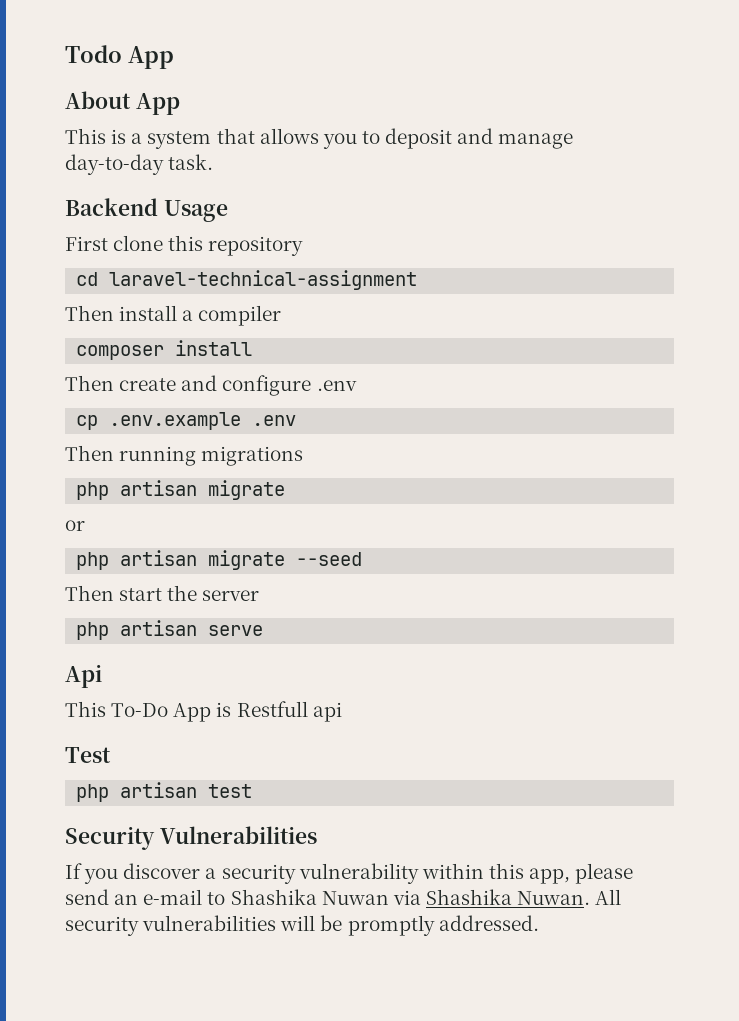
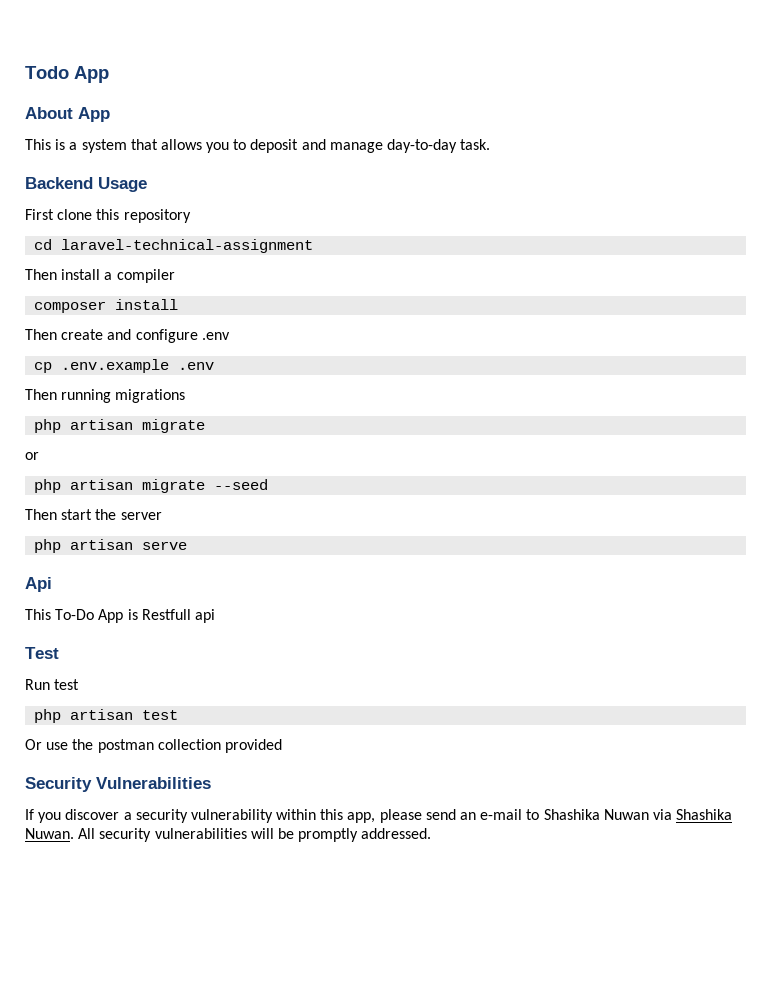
(111, 755) none -> [25,679,80,690] // Run test
(253, 791) none -> [25,739,282,753] // Or use the postman collection provided

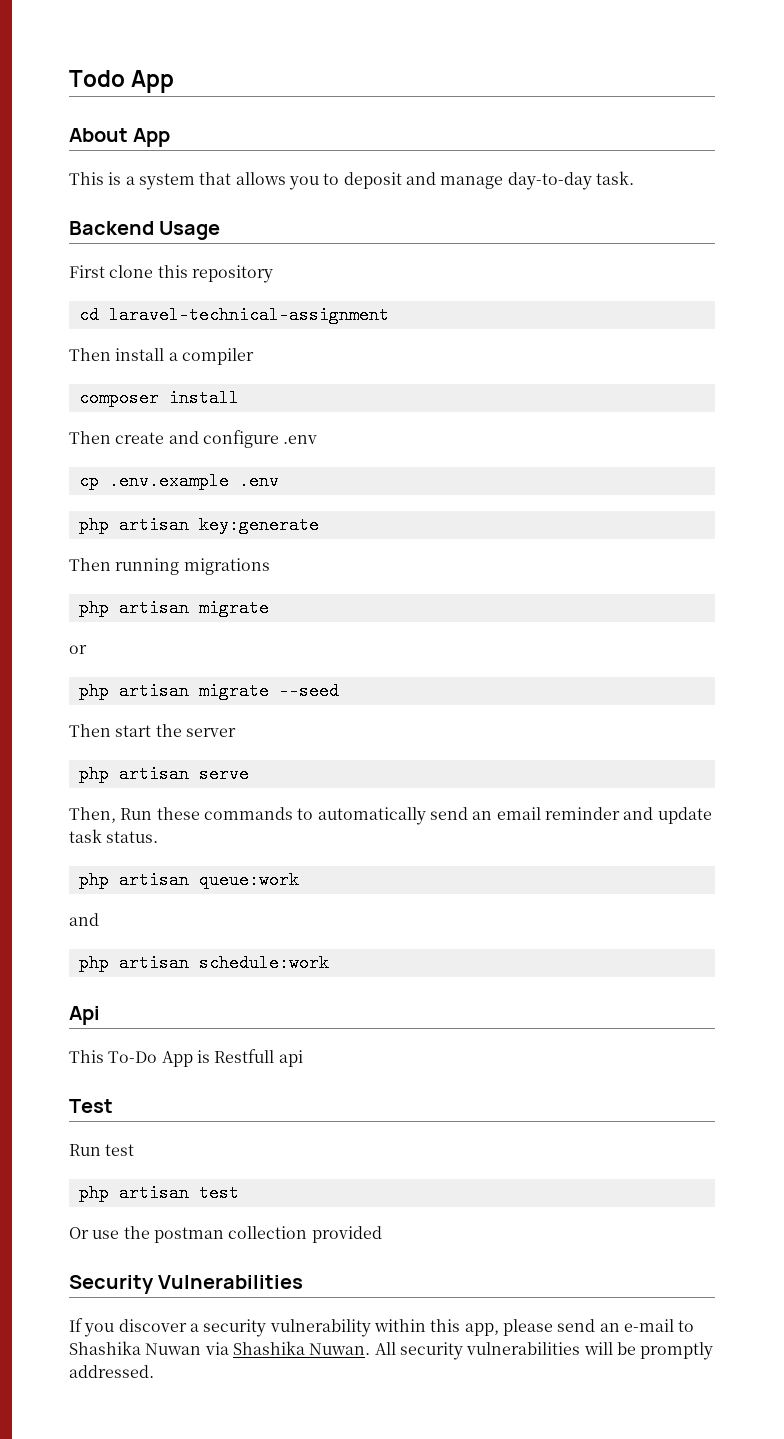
(215, 366) none -> [78,516,319,534] // php artisan key:generate
(188, 545) none -> [69,807,712,825] [69,829,159,843] [78,871,299,889] [69,913,99,926] [78,954,329,972] // Then, Run these commands to automatically send an email reminder and update task status. // php artisan queue:work // and // php artisan schedule:work

